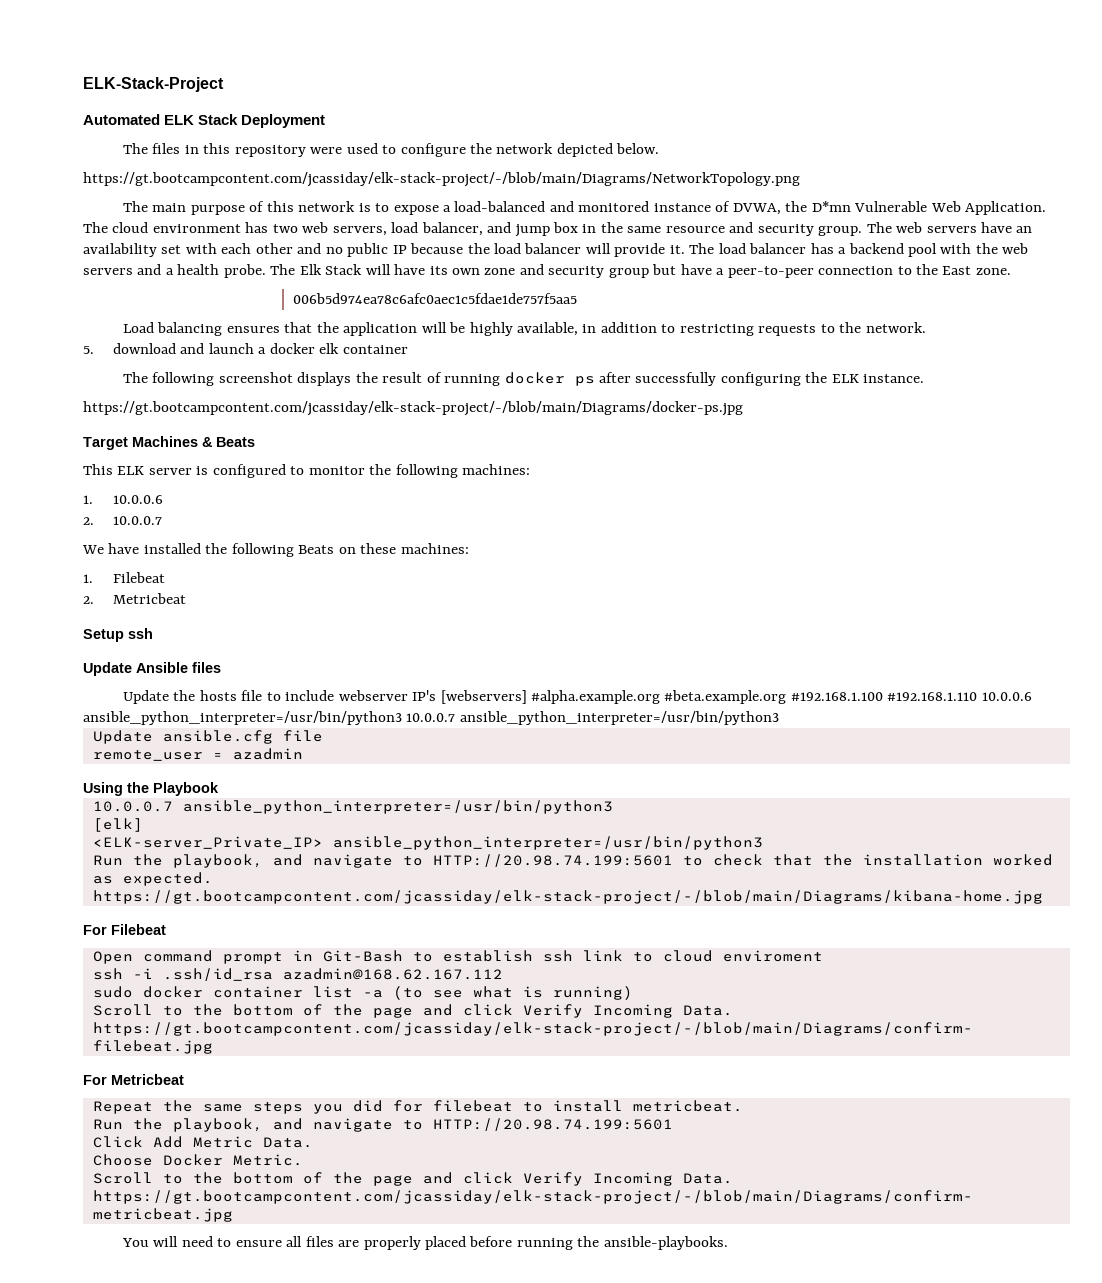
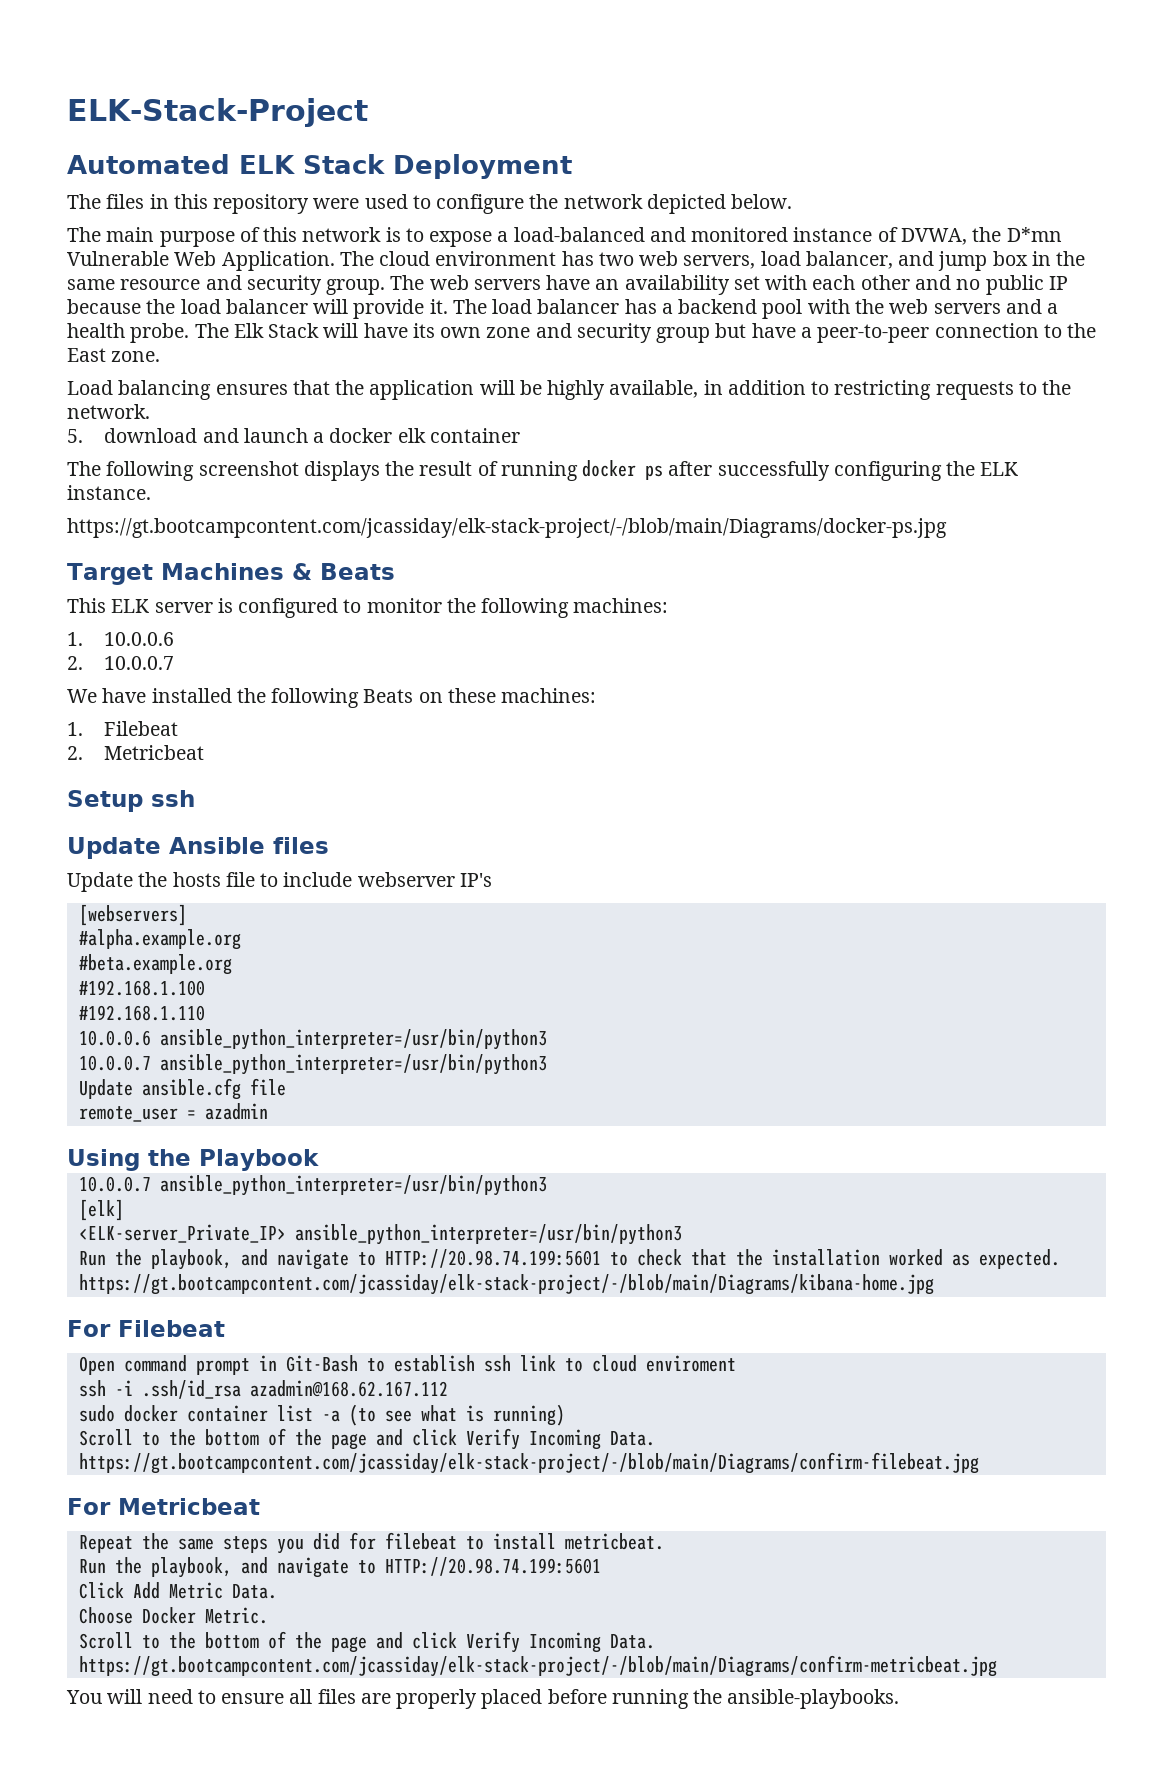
[83,172,800,187] // https://gt.bootcampcontent.com/jcassiday/elk-stack-project/-/blob/main/Diagrams/NetworkTopology.png -> (793, 201) none
[293,293,578,304] // 006b5d974ea78c6afc0aec1c5fdae1de757f5aa5 -> (161, 356) none
(437, 695) none -> (492, 880) //
(527, 697) none -> (187, 915) //
(661, 697) none -> (241, 939) //
(787, 697) none -> (232, 964) //
(883, 696) none -> (205, 988) //
(978, 696) none -> (205, 1013) //
(402, 718) none -> (547, 1039) //

